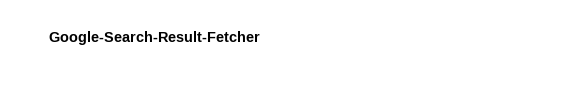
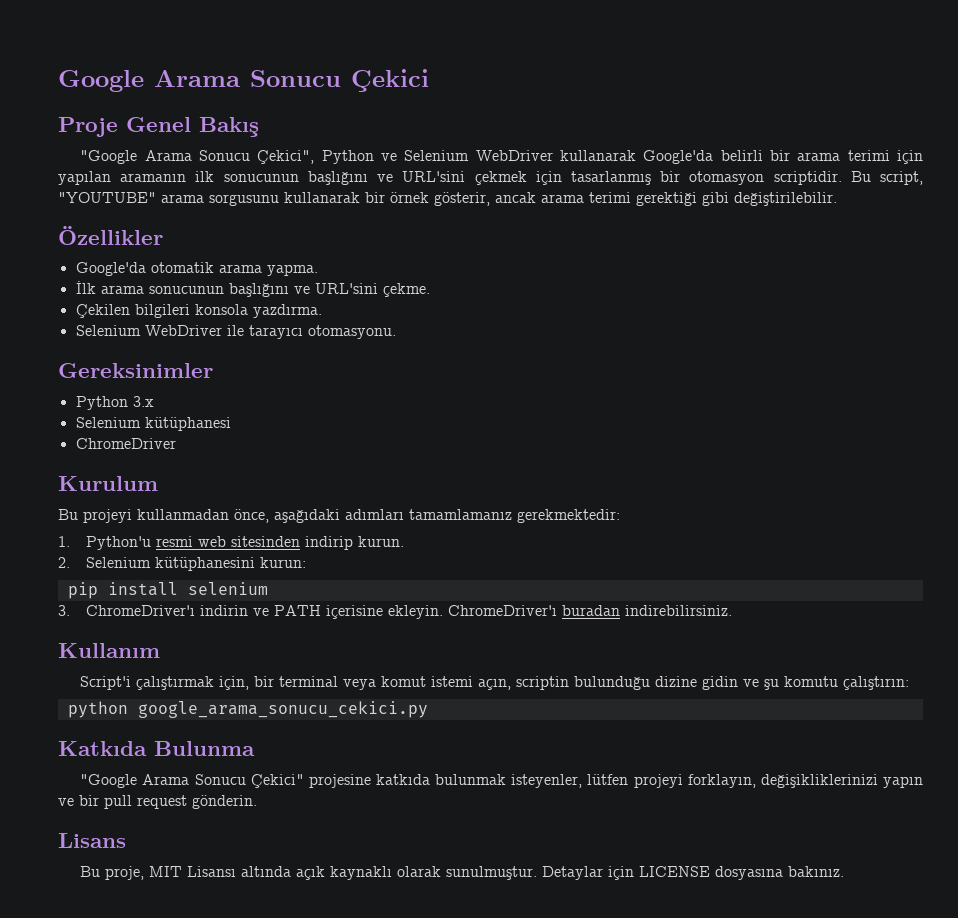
[49,31,260,45] Google-Search-Result-Fetcher -> [58,69,429,92] [58,117,259,137] [80,150,924,164] [58,171,923,185] [58,192,837,206] [58,226,163,245] [75,262,318,276] [75,281,430,297] [75,304,322,318] [75,325,396,339] [58,363,213,378] [75,396,154,410] [75,417,231,431] [75,438,176,449] [58,476,158,491] [58,509,620,523] [58,536,404,550] [58,557,306,571] [67,582,268,599] [58,605,732,619] [58,643,160,658] [80,676,910,690] [67,701,428,718] [58,741,255,756] [80,774,924,788] [58,795,257,809] [58,833,126,848] [80,866,845,880] Google Arama Sonucu Çekici // Proje Genel Bakış // "Google Arama Sonucu Çekici", Python ve Selenium WebDriver kullanarak Google'da belirli bir arama terimi için yapılan aramanın ilk sonucunun başlığını ve URL'sini çekmek için tasarlanmış bir otomasyon scriptidir. Bu script, "YOUTUBE" arama sorgusunu kullanarak bir örnek gösterir, ancak arama terimi gerektiği gibi değiştirilebilir. // Özellikler // Google'da otomatik arama yapma. // İlk arama sonucunun başlığını ve URL'sini çekme. // Çekilen bilgileri konsola yazdırma. // Selenium WebDriver ile tarayıcı otomasyonu. // Gereksinimler // Python 3.x // Selenium kütüphanesi // ChromeDriver // Kurulum // Bu projeyi kullanmadan önce, aşağıdaki adımları tamamlamanız gerekmektedir: // 1. Python'u resmi web sitesinden indirip kurun. // 2. Selenium kütüphanesini kurun: // pip install selenium // 3. ChromeDriver'ı indirin ve PATH içerisine ekleyin. ChromeDriver'ı buradan indirebilirsiniz. // Kullanım // Script'i çalıştırmak için, bir terminal veya komut istemi açın, scriptin bulunduğu dizine gidin ve şu komutu çalıştırın: // python google_arama_sonucu_cekici.py // Katkıda Bulunma // "Google Arama Sonucu Çekici" projesine katkıda bulunmak isteyenler, lütfen projeyi forklayın, değişikliklerinizi yapın ve bir pull request gönderin. // Lisans // Bu proje, MIT Lisansı altında açık kaynaklı olarak sunulmuştur. Detaylar için LICENSE dosyasına bakınız.

